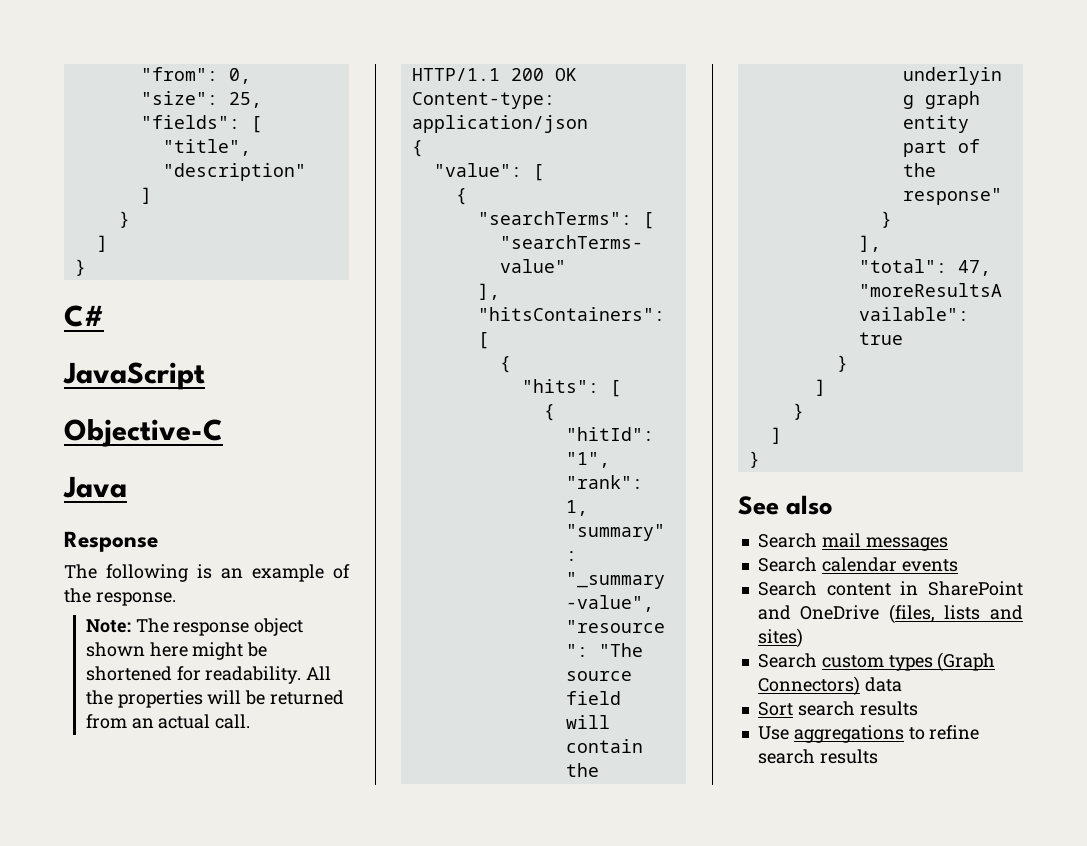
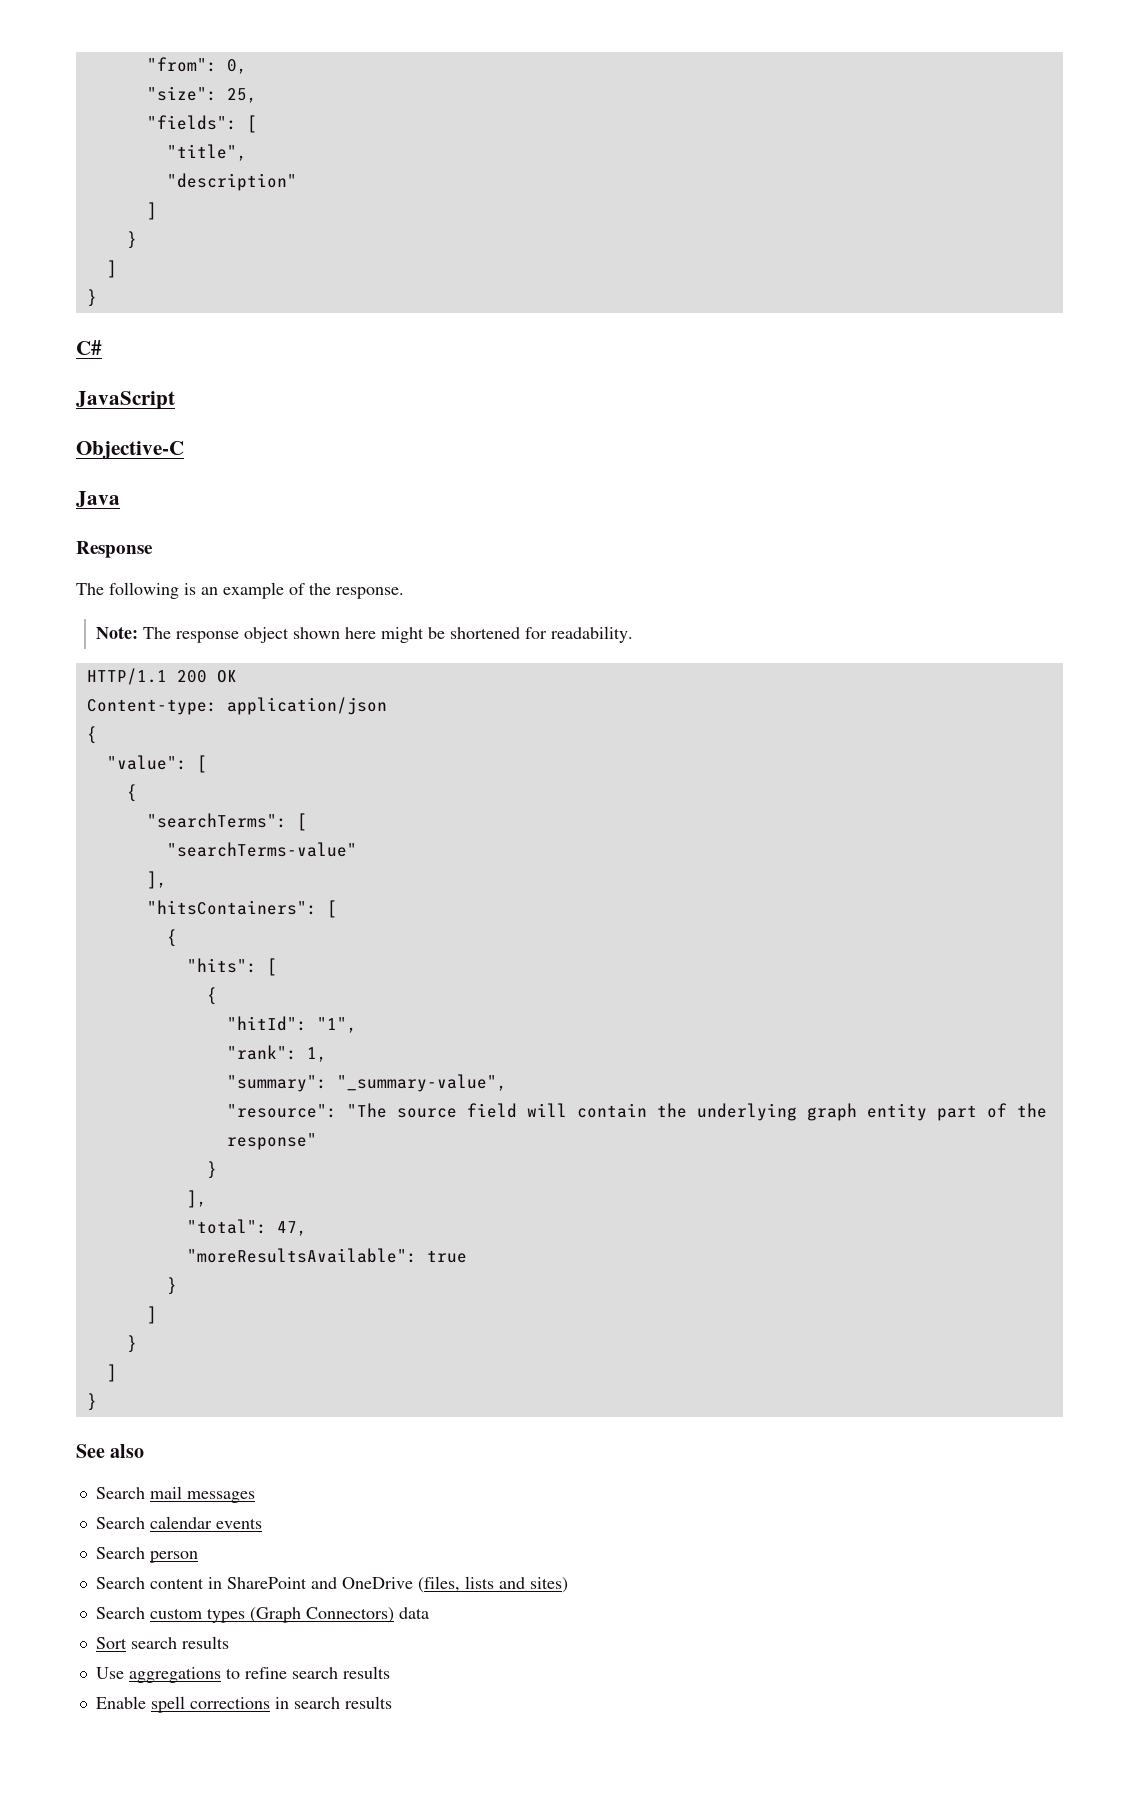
[306,666,332,680] [85,690,345,708] [85,714,251,729] All the properties will be returned from an actual call. -> (634, 634) none
(958, 565) none -> [95,1547,198,1563] // Search person
(878, 756) none -> [95,1696,392,1713] // Enable spell corrections in search results

